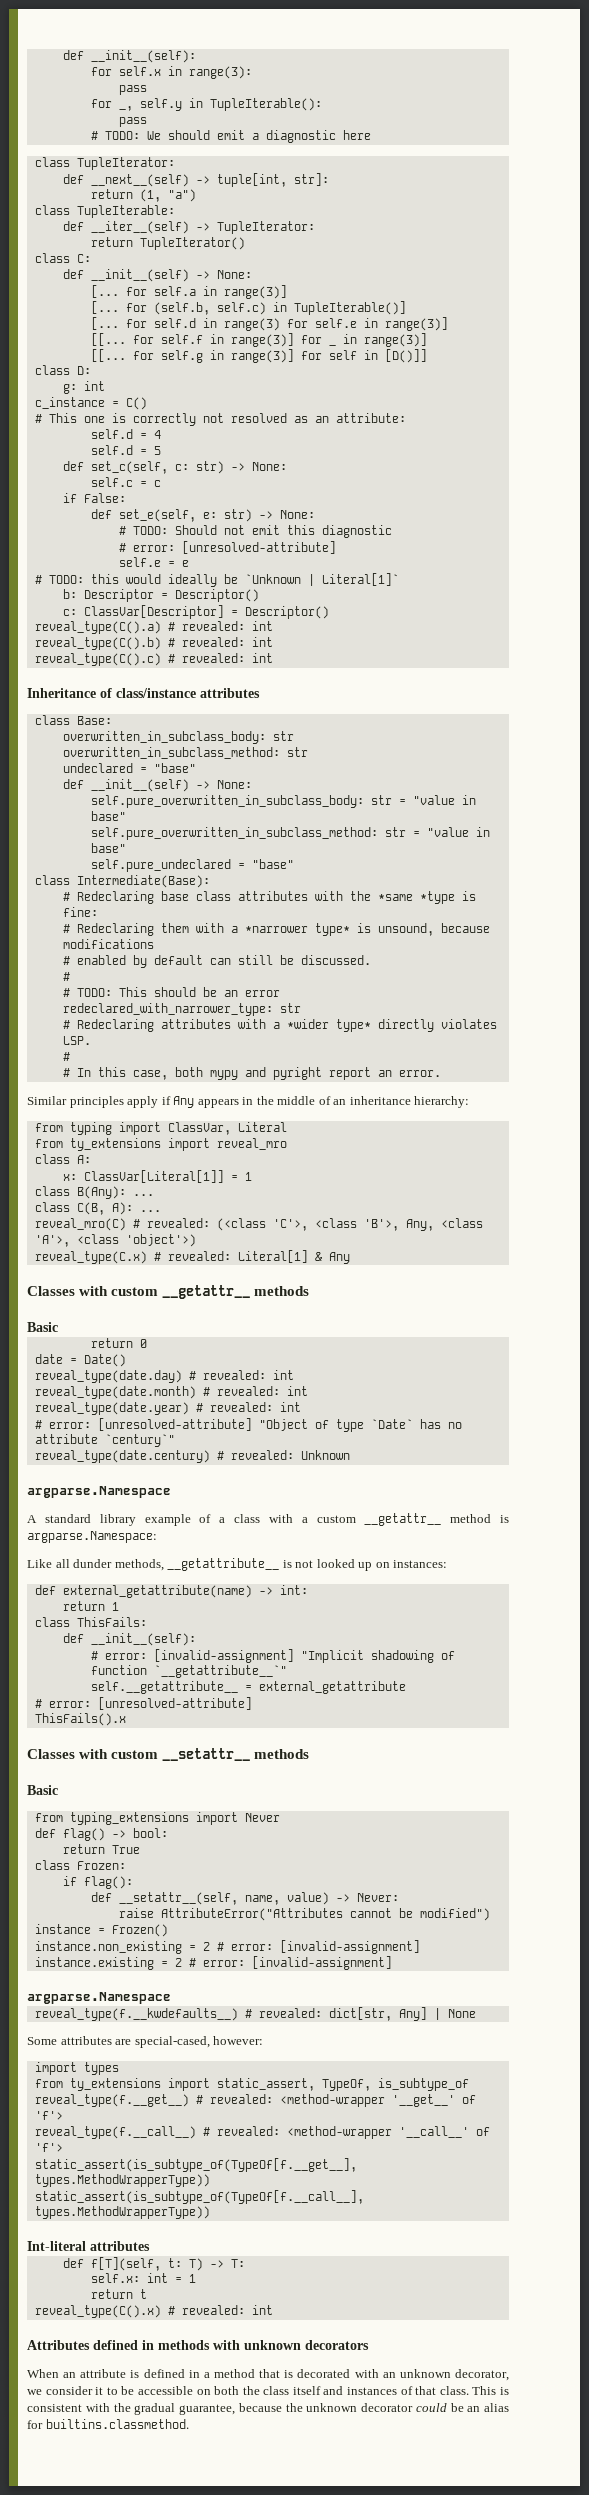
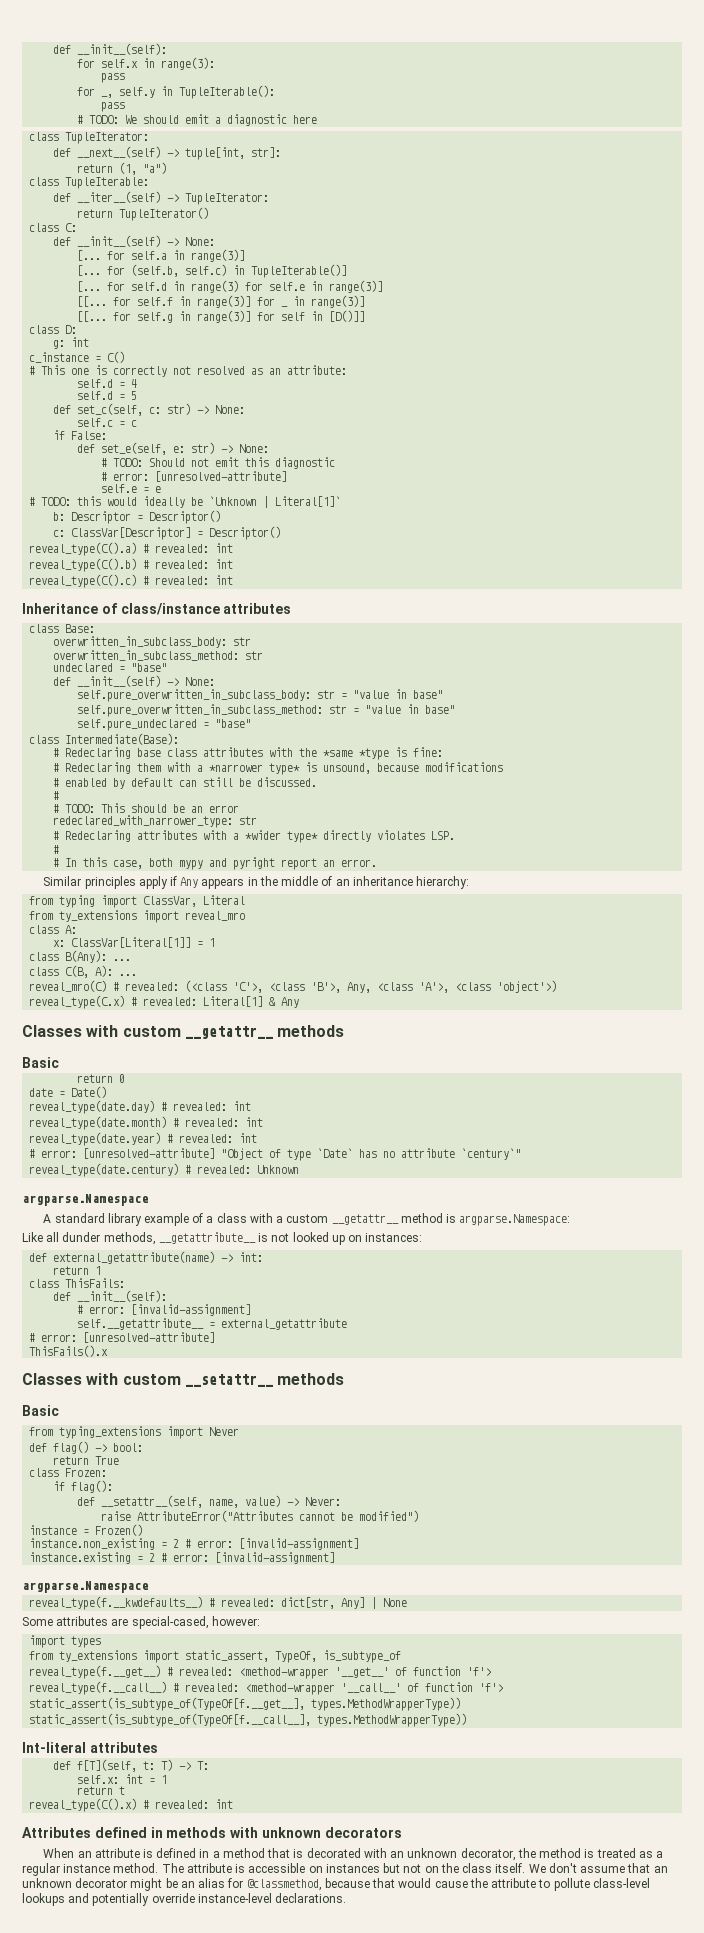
[300,1650,455,1663] [90,1665,287,1678] "Implicit shadowing of function `__getattribute__`" -> (252, 1310) none
(476, 2099) none -> [413,1666,462,1676] function
(490, 2131) none -> [425,1682,474,1692] function
[27,2386,509,2395] [27,2403,303,2415] we consider it to be accessible on both the class itself and instances of that class. This is consistent with the gradual guarantee, because the -> [517,1848,664,1858] [22,1863,668,1876] the method is treated as a regular instance method. The attribute is accessible on instances but not on the class itself. We don't assume that an
[415,2403,447,2412] could -> [130,1878,163,1891] might
[45,2419,189,2429] builtins.classmethod. -> [246,1878,650,1891] [22,1893,347,1906] @classmethod, because that would cause the attribute to pollute class-level lookups and potentially override instance-level declarations.

